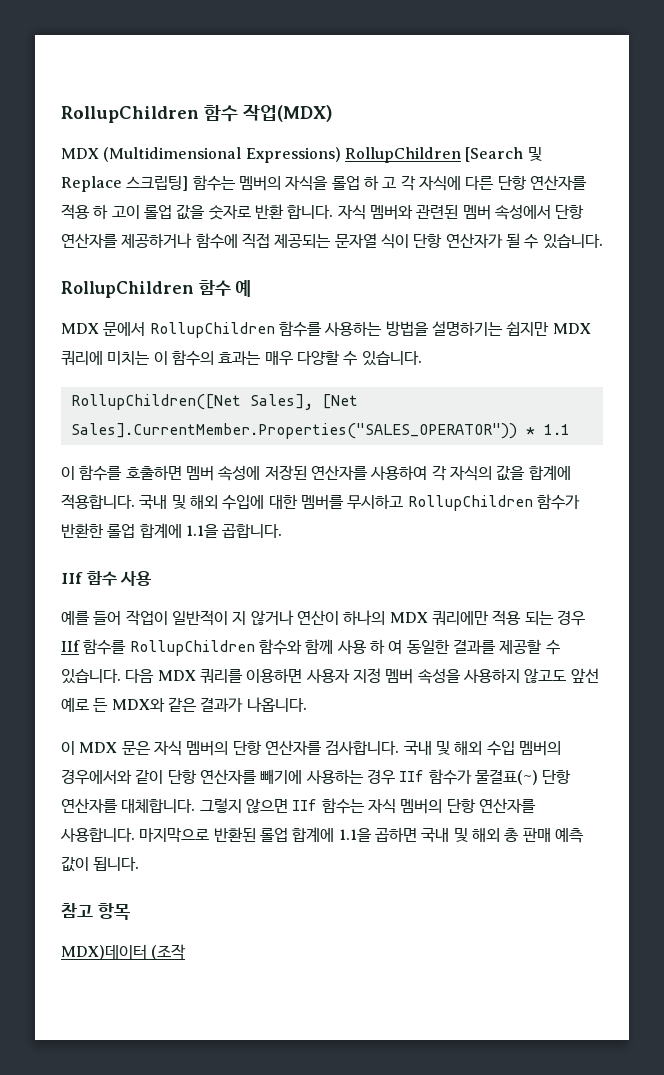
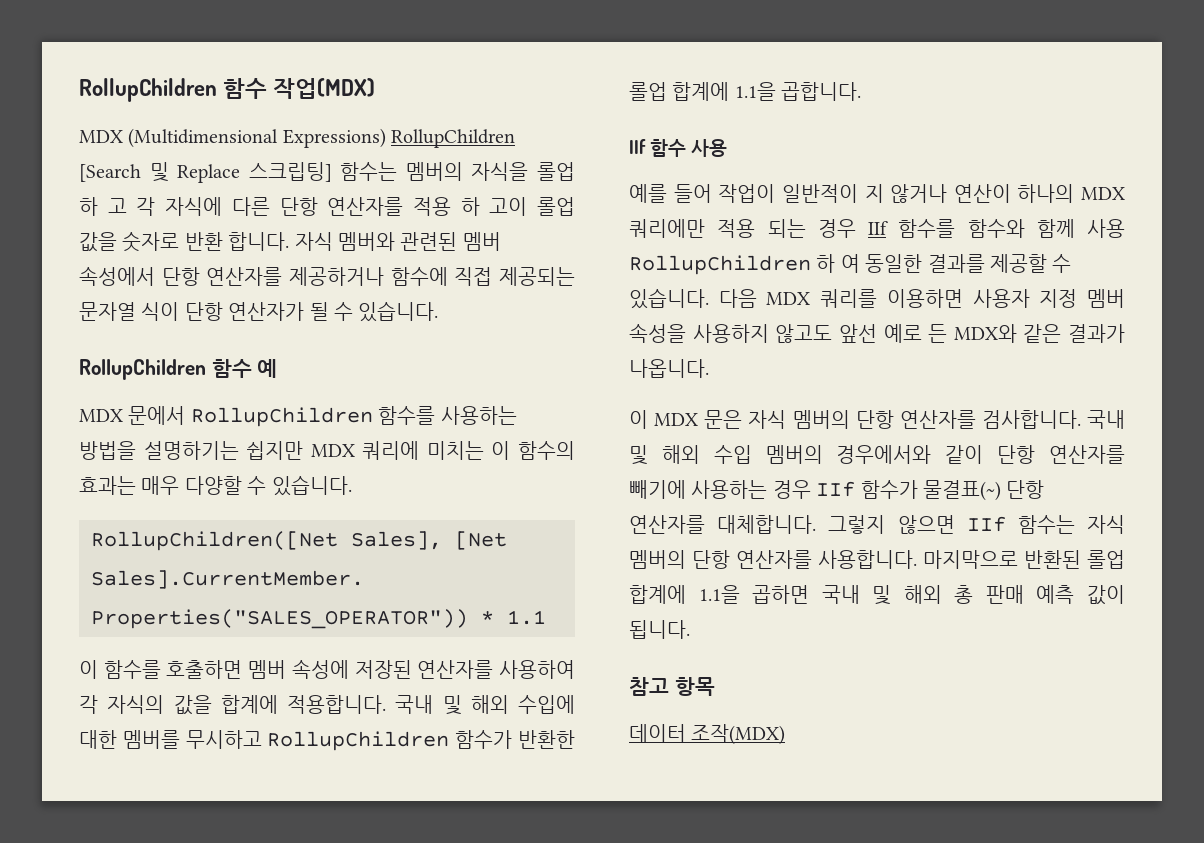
[129,640,255,656] RollupChildren -> (956, 228) none
(367, 647) none -> [629,255,811,275] RollupChildren
[61,944,187,960] MDX)데이터 (조작 -> [629,724,786,745] 데이터 조작(MDX)

